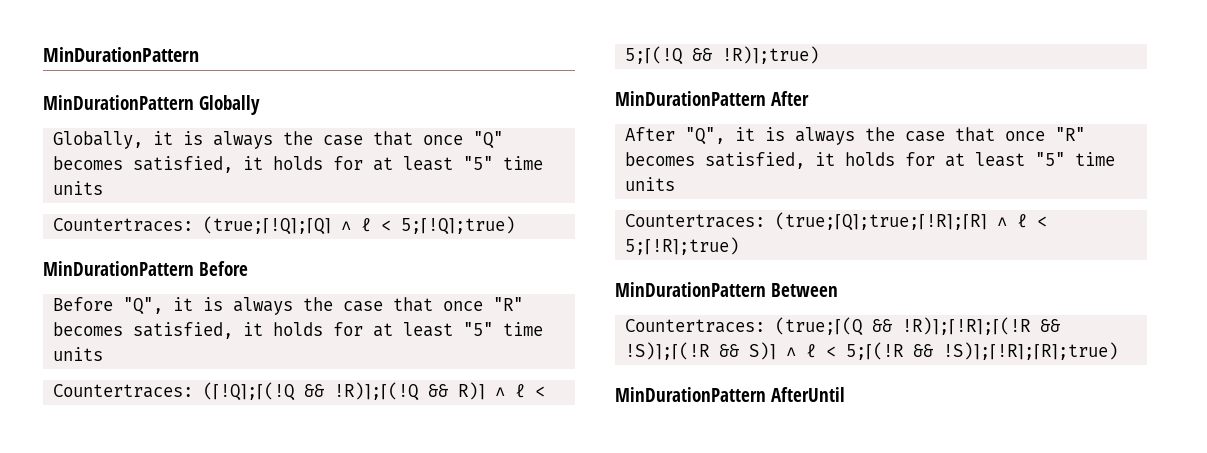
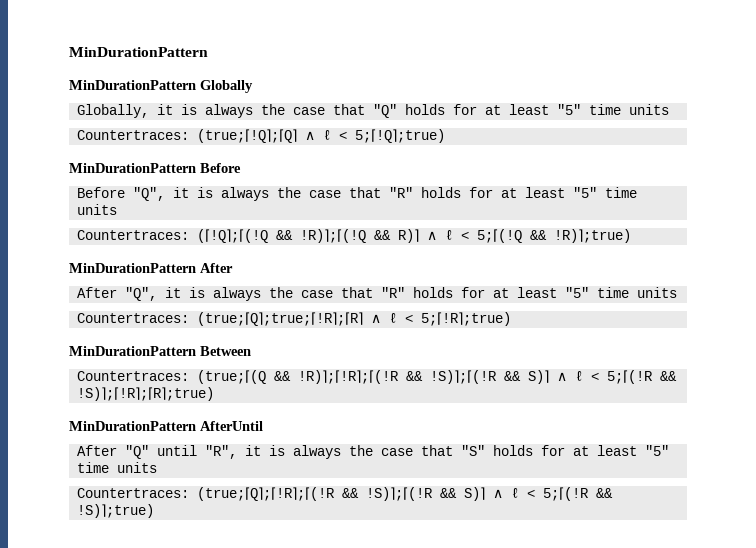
[422,131,503,149] [52,156,263,173] once "Q" becomes satisfied, it -> [373,104,398,118] "Q"
[442,297,523,311] [52,322,263,339] once "R" becomes satisfied, it -> [389,187,414,198] "R"
[1004,127,1085,141] [624,152,835,169] once "R" becomes satisfied, it -> [381,287,406,298] "R"
(845, 394) none -> [77,445,670,459] [77,462,158,473] [77,487,614,501] [77,504,155,518] // After "Q" until "R", it is always the case that "S" holds for at least "5" time units // Countertraces: (true;⌈Q⌉;⌈!R⌉;⌈(!R && !S)⌉;⌈(!R && S)⌉ ∧ ℓ < 5;⌈(!R && !S)⌉;true)

